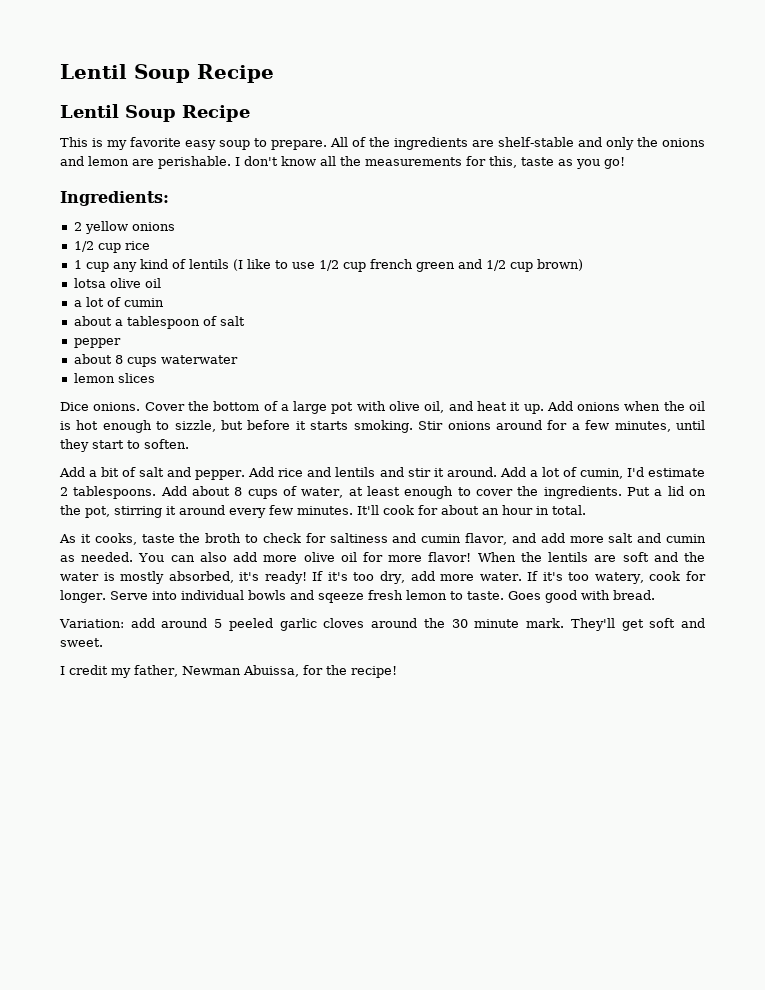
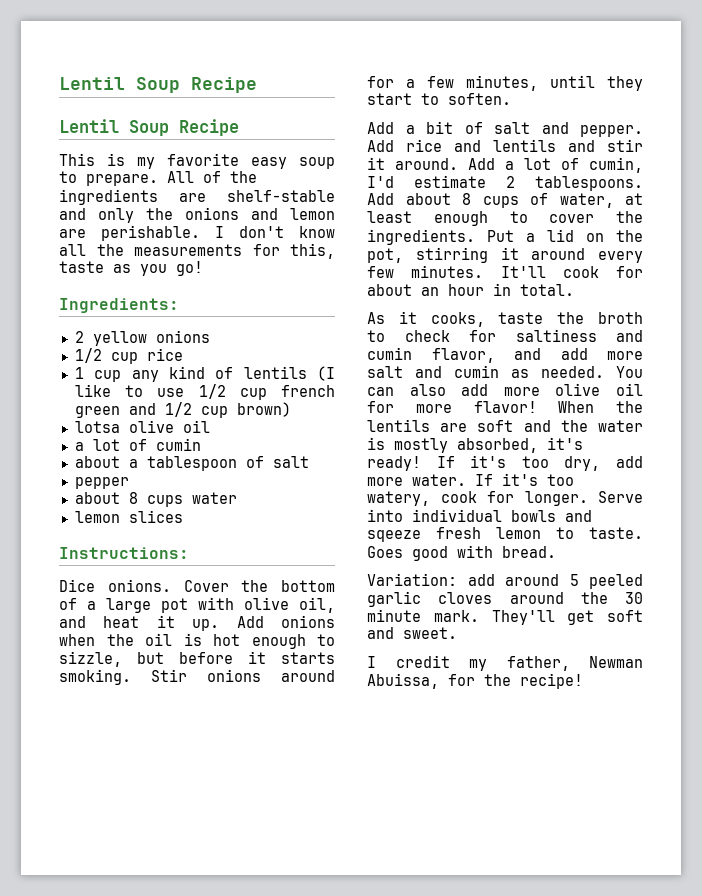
[160,355,238,364] waterwater -> [191,492,237,504] water
(155, 378) none -> [59,547,189,559] // Instructions:

